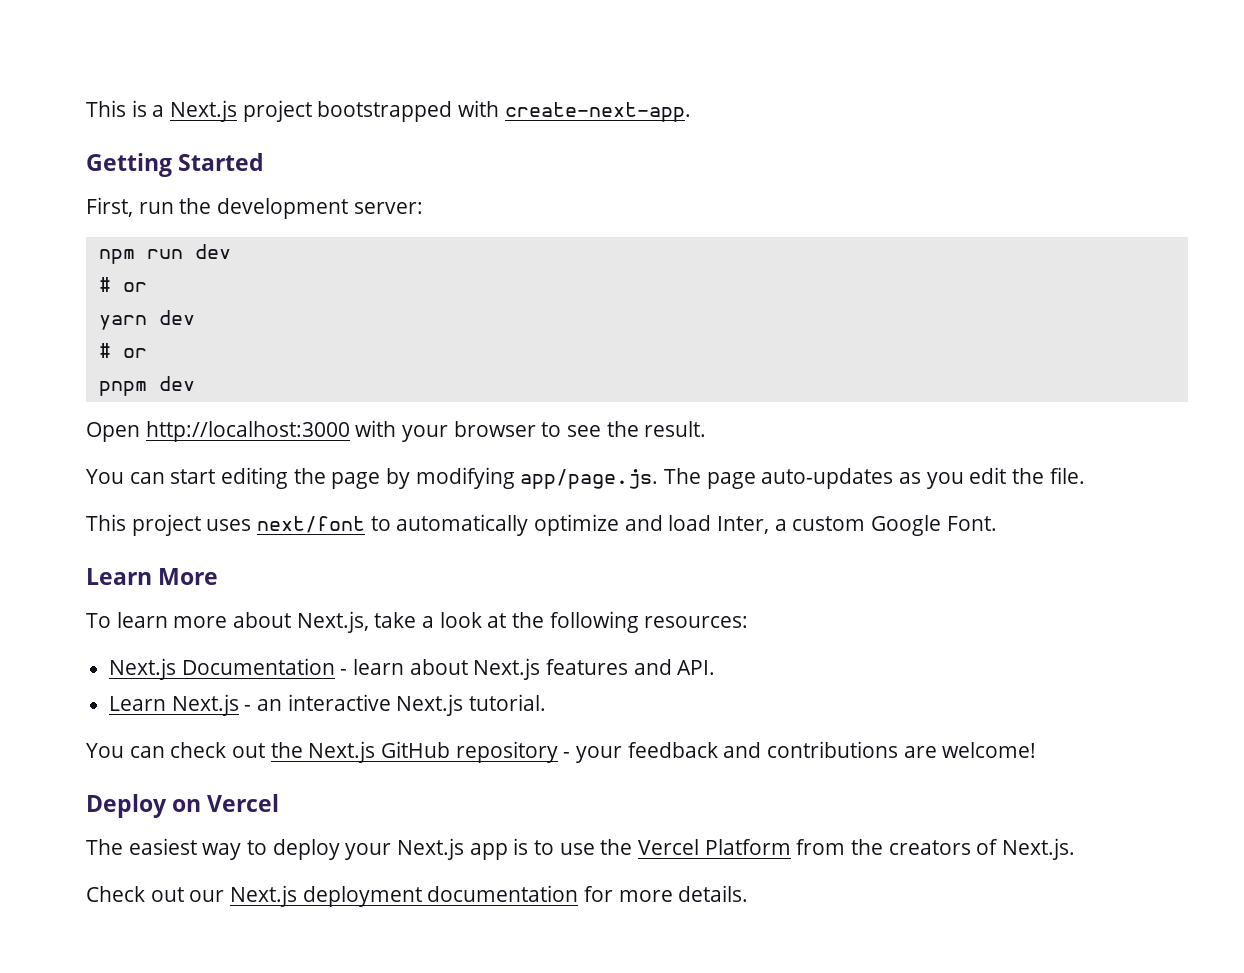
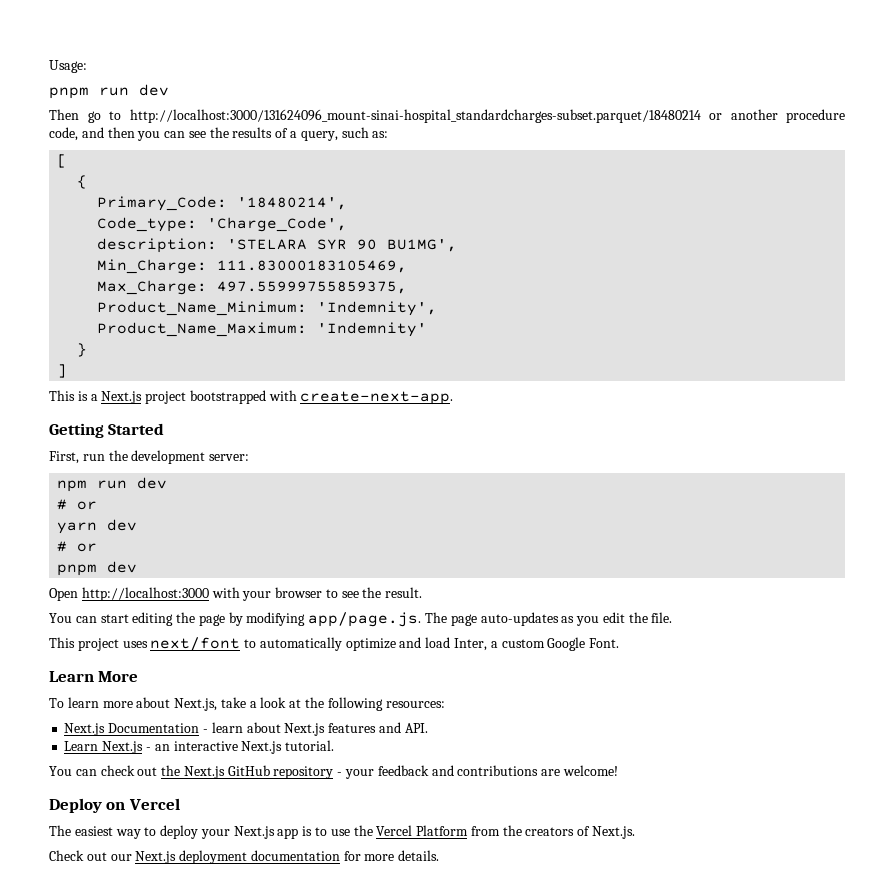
(86, 108) none -> [49,60,87,73] [49,84,169,99] [49,109,845,123] [49,127,389,141] [57,154,68,168] [77,175,88,189] [97,196,348,211] [97,217,348,232] [97,238,458,253] [97,259,408,274] [97,280,408,295] [97,301,438,316] [97,322,428,337] [77,343,88,357] [57,364,68,378] Usage: // pnpm run dev // Then go to http://localhost:3000/131624096_mount-sinai-hospital_standardcharges-subset.parquet/18480214 or another procedure code, and then you can see the results of a query, such as: // [ // { // Primary_Code: '18480214', // Code_type: 'Charge_Code', // description: 'STELARA SYR 90 BU1MG', // Min_Charge: 111.83000183105469, // Max_Charge: 497.55999755859375, // Product_Name_Minimum: 'Indemnity', // Product_Name_Maximum: 'Indemnity' // } // ] //

